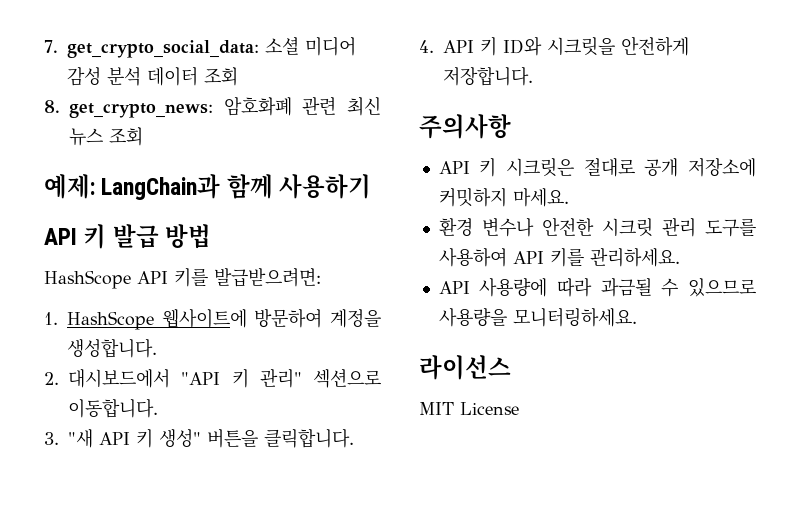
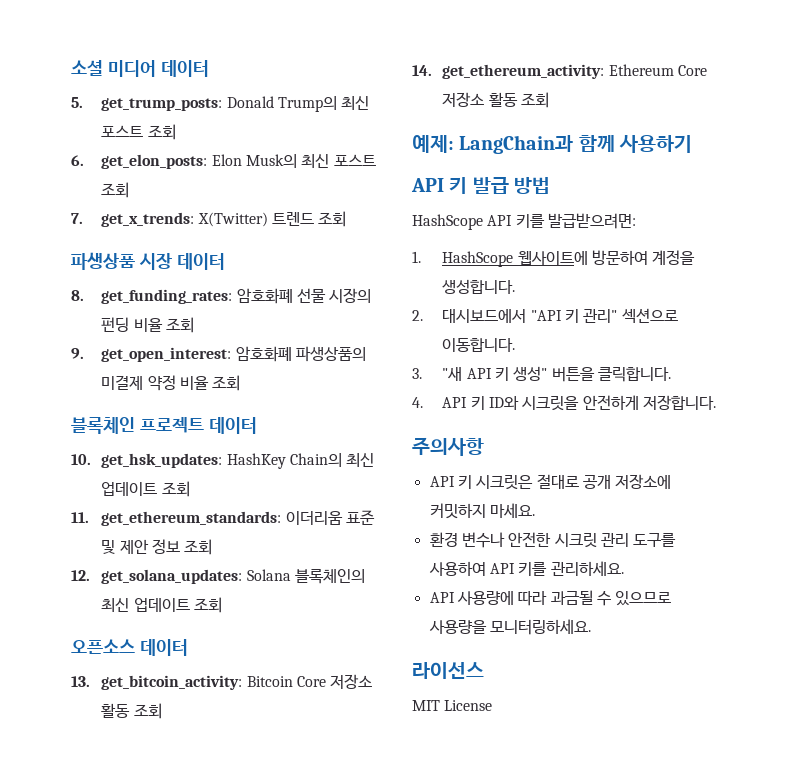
[44,36,356,58] [67,66,238,86] [44,97,381,118] [69,128,103,146] 7. get_crypto_social_data: 소셜 미디어 감성 분석 데이터 조회 // 8. get_crypto_news: 암호화폐 관련 최신 뉴스 -> [71,60,209,77] [71,96,370,112] [101,124,176,140] [71,154,376,169] [101,182,130,198] [71,211,347,227] [71,252,225,270] [71,288,372,304] [101,317,194,333] [71,346,366,362] [101,375,241,391] [71,417,257,434] [71,453,375,469] [101,481,190,497] [71,510,375,526] [101,539,213,555] [71,569,365,584] [101,597,222,613] [71,639,188,656] [71,674,373,690] [101,703,162,719] [412,64,707,79] [442,92,518,107] 소셜 미디어 데이터 // 5. get_trump_posts: Donald Trump의 최신 포스트 조회 // 6. get_elon_posts: Elon Musk의 최신 포스트 조회 // 7. get_x_trends: X(Twitter) 트렌드 조회 // 파생상품 시장 데이터 // 8. get_funding_rates: 암호화폐 선물 시장의 펀딩 비율 조회 // 9. get_open_interest: 암호화폐 파생상품의 미결제 약정 비율 조회 // 블록체인 프로젝트 데이터 // 10. get_hsk_updates: HashKey Chain의 최신 업데이트 조회 // 11. get_ethereum_standards: 이더리움 표준 및 제안 정보 조회 // 12. get_solana_updates: Solana 블록체인의 최신 업데이트 조회 // 오픈소스 데이터 // 13. get_bitcoin_activity: Bitcoin Core 저장소 활동 조회 // 14. get_ethereum_activity: Ethereum Core 저장소 활동

